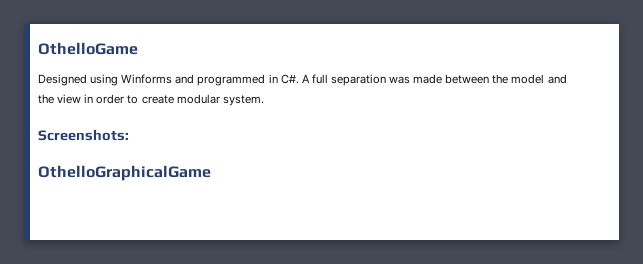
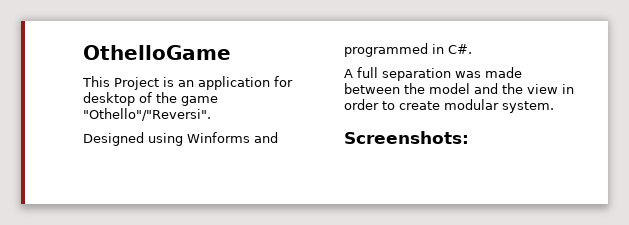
(138, 48) none -> [82,76,293,90] [83,92,218,106] [83,108,211,121] // This Project is an application for desktop of the game "Othello"/"Reversi".
(299, 79) none -> (472, 49) //
[38,165,211,181] // OthelloGraphicalGame -> (469, 137) none

